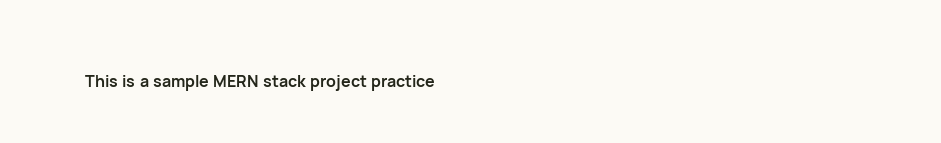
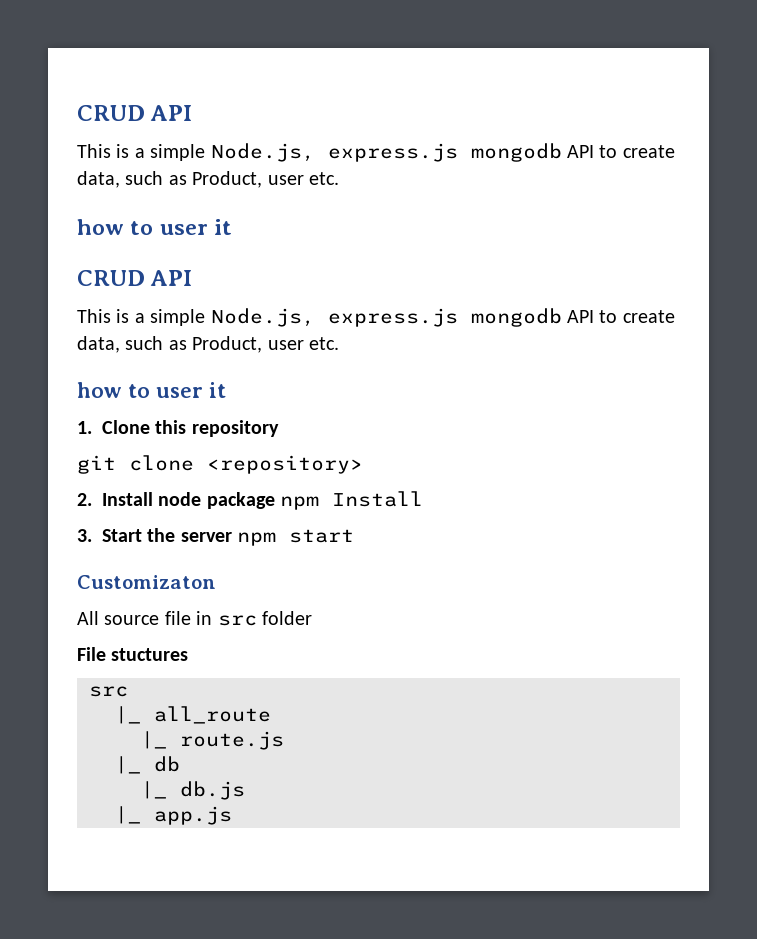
[85,75,436,91] This is a sample MERN stack project practice -> [77,105,193,121] [77,143,675,162] [77,171,339,188] [77,219,233,235] [77,270,193,286] [77,308,675,327] [77,336,339,353] [77,382,226,398] [77,420,279,437] [77,455,363,474] [77,491,424,510] [77,528,355,546] [77,575,216,589] [77,611,312,626] [77,647,189,661] [89,686,128,697] [115,706,271,724] [141,731,284,750] [115,756,180,774] [141,781,245,800] [115,806,232,825] CRUD API // This is a simple Node.js, express.js mongodb API to create data, such as Product, user etc. // how to user it // CRUD API // This is a simple Node.js, express.js mongodb API to create data, such as Product, user etc. // how to user it // 1. Clone this repository // git clone <repository> // 2. Install node package npm Install // 3. Start the server npm start // Customizaton // All source file in src folder // File stuctures // src // |_ all_route // |_ route.js // |_ db // |_ db.js // |_ app.js

